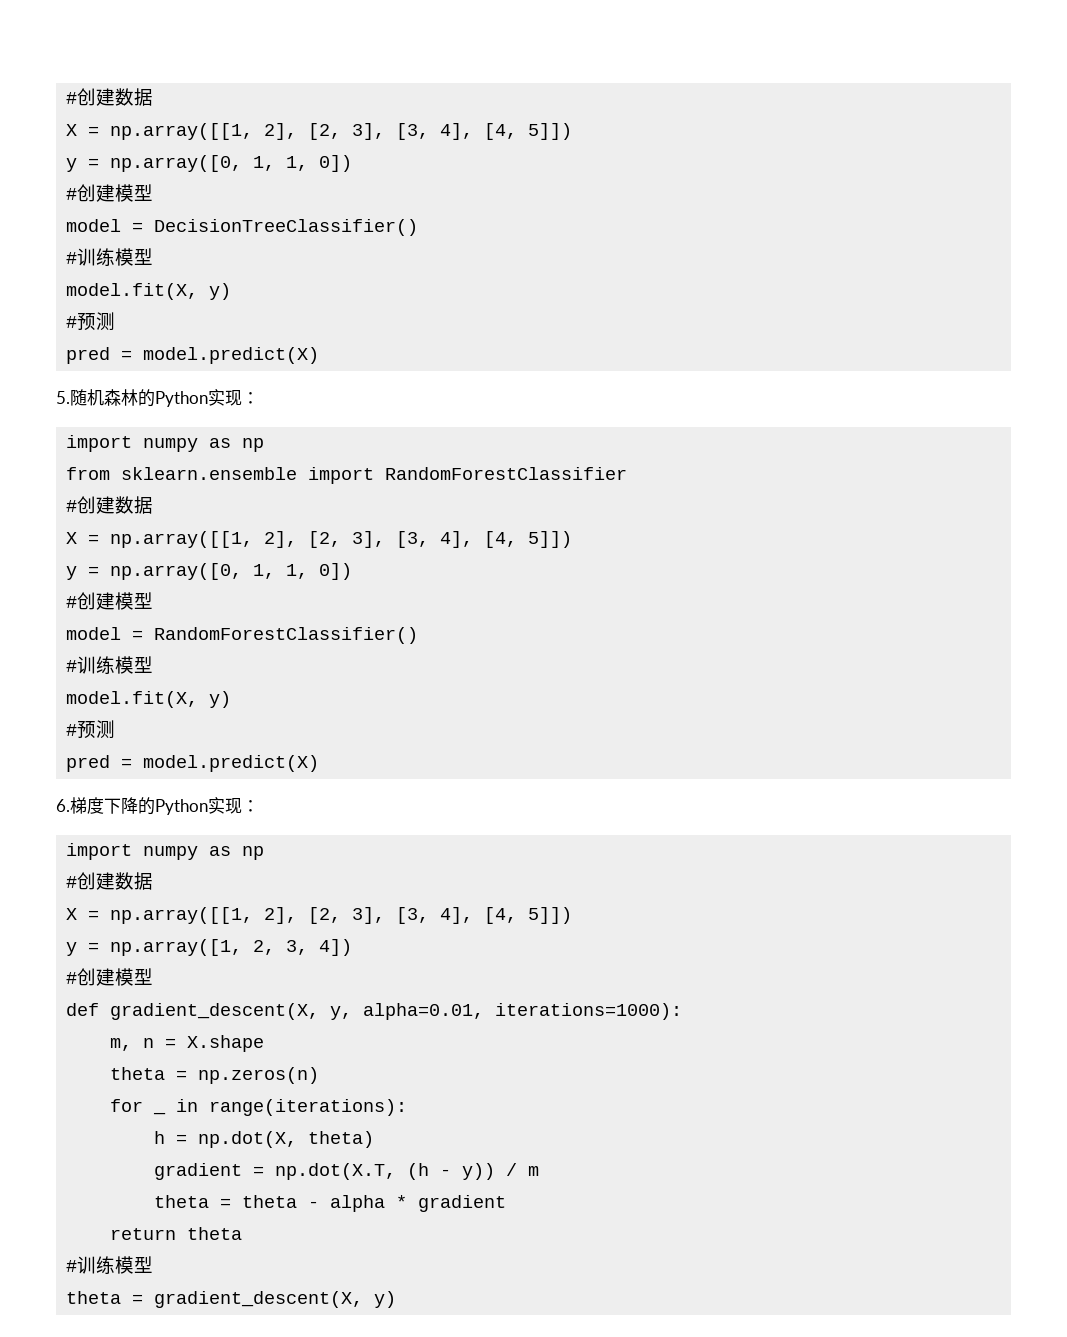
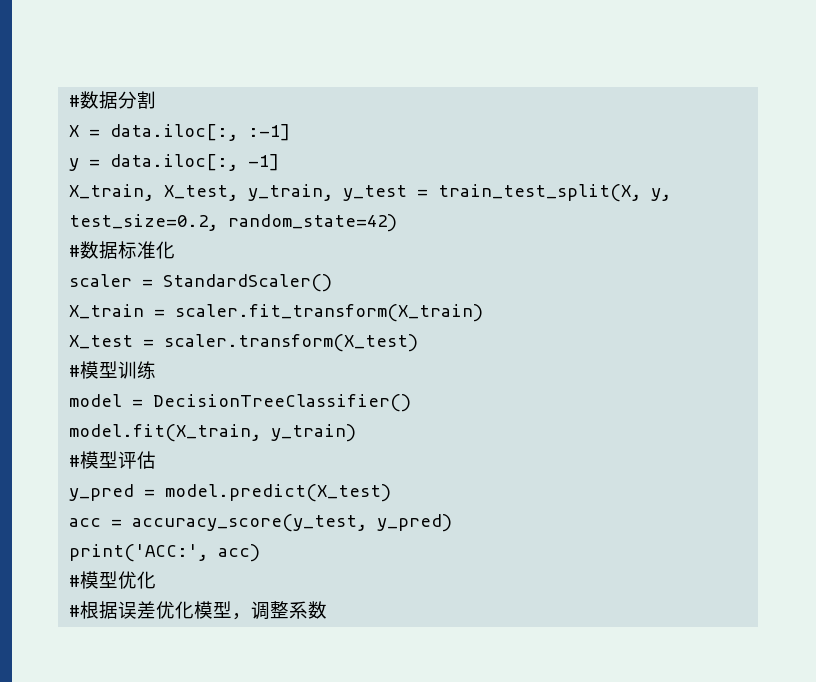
[66,88,154,106] [66,123,573,140] [66,155,353,172] [66,184,154,202] #创建数据 // X = np.array([[1, 2], [2, 3], [3, 4], [4, 5]]) // y = np.array([0, 1, 1, 0]) // #创建模型 -> [68,91,156,109] [68,124,290,141] [68,154,279,171] [68,184,671,202] [68,214,397,232] [68,241,175,259] [68,274,332,292] [68,304,483,322] [68,334,418,352] [68,361,156,379] #数据分割 // X = data.iloc[:, :-1] // y = data.iloc[:, -1] // X_train, X_test, y_train, y_test = train_test_split(X, y, test_size=0.2, random_state=42) // #数据标准化 // scaler = StandardScaler() // X_train = scaler.fit_transform(X_train) // X_test = scaler.transform(X_test) // #模型训练
[66,248,154,266] [66,283,232,300] [66,312,116,331] [66,347,320,364] [56,389,259,407] [66,435,265,452] [66,467,628,484] [66,496,154,514] [66,531,573,548] [66,563,353,580] [66,592,154,610] [66,627,419,644] [66,656,154,674] [66,691,232,708] [66,720,116,739] [66,755,320,772] [56,797,259,815] [66,843,265,860] [66,872,154,890] [66,907,573,924] [66,939,353,956] [66,968,154,986] [66,1003,683,1020] [110,1035,265,1052] [110,1067,320,1084] [110,1099,144,1112] [153,1112,167,1115] [176,1099,408,1116] [154,1131,375,1148] [154,1163,540,1180] [154,1195,507,1212] [110,1227,243,1240] [66,1256,154,1274] [66,1291,397,1308] // #训练模型 // model.fit(X, y) // #预测 // pred = model.predict(X) // 5.随机森林的Python实现： // import numpy as np // from sklearn.ensemble import RandomForestClassifier // #创建数据 // X = np.array([[1, 2], [2, 3], [3, 4], [4, 5]]) // y = np.array([0, 1, 1, 0]) // #创建模型 // model = RandomForestClassifier() // #训练模型 // model.fit(X, y) // #预测 // pred = model.predict(X) // 6.梯度下降的Python实现： // import numpy as np // #创建数据 // X = np.array([[1, 2], [2, 3], [3, 4], [4, 5]]) // y = np.array([1, 2, 3, 4]) // #创建模型 // def gradient_descent(X, y, alpha=0.01, iterations=1000): // m, n = X.shape // theta = np.zeros(n) // for _ in range(iterations): // h = np.dot(X, theta) // gradient = np.dot(X.T, (h - y)) / m // theta = theta - alpha * gradient // return theta // #训练模型 // theta = gradient_descent(X, y) -> [68,424,356,442] [68,451,156,469] [68,484,391,502] [68,514,452,532] [68,544,260,562] [68,571,156,589] [68,601,327,620] // model.fit(X_train, y_train) // #模型评估 // y_pred = model.predict(X_test) // acc = accuracy_score(y_test, y_pred) // print('ACC:', acc) // #模型优化 // #根据误差优化模型，调整系数

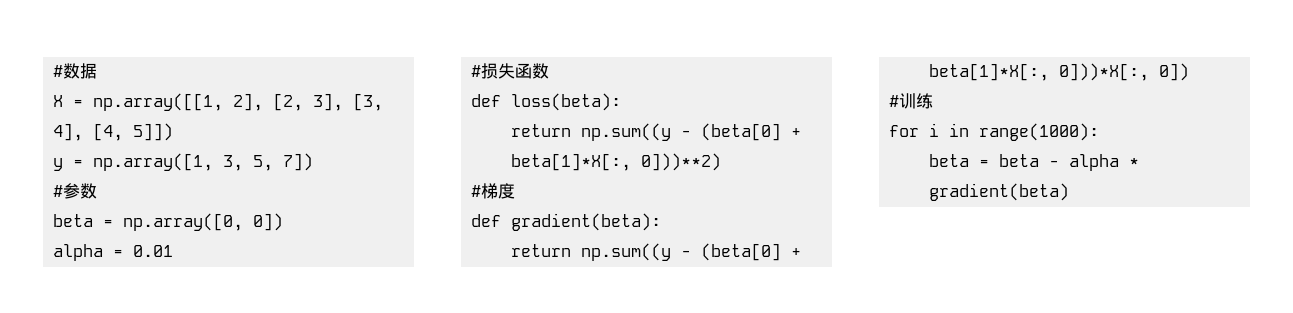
[68,91,156,109] #数据分割 -> [53,63,98,79] #数据
[109,124,290,141] [68,154,279,171] [68,184,671,202] [68,214,397,232] [68,241,175,259] [68,274,332,292] [68,304,483,322] [68,334,418,352] [68,361,156,379] [68,394,411,412] [68,424,356,442] [68,451,156,469] [68,484,391,502] [68,514,452,532] [68,544,260,562] [68,571,156,589] [68,601,327,620] data.iloc[:, :-1] // y = data.iloc[:, -1] // X_train, X_test, y_train, y_test = train_test_split(X, y, test_size=0.2, random_state=42) // #数据标准化 // scaler = StandardScaler() // X_train = scaler.fit_transform(X_train) // X_test = scaler.transform(X_test) // #模型训练 // model = DecisionTreeClassifier() // model.fit(X_train, y_train) // #模型评估 // y_pred = model.predict(X_test) // acc = accuracy_score(y_test, y_pred) // print('ACC:', acc) // #模型优化 // #根据误差优化模型，调整系数 -> [93,93,384,111] [53,123,174,141] [53,153,314,171] [53,183,98,199] [53,213,284,231] [53,244,174,261] [471,63,550,79] [471,93,622,111] [511,123,802,141] [511,153,722,171] [471,183,516,199] [471,213,662,231] [511,243,802,261] [929,63,1190,81] [889,93,934,109] [889,123,1100,141] [929,154,1140,171] [929,183,1070,201] np.array([[1, 2], [2, 3], [3, 4], [4, 5]]) // y = np.array([1, 3, 5, 7]) // #参数 // beta = np.array([0, 0]) // alpha = 0.01 // #损失函数 // def loss(beta): // return np.sum((y - (beta[0] + beta[1]*X[:, 0]))**2) // #梯度 // def gradient(beta): // return np.sum((y - (beta[0] + beta[1]*X[:, 0]))*X[:, 0]) // #训练 // for i in range(1000): // beta = beta - alpha * gradient(beta)

